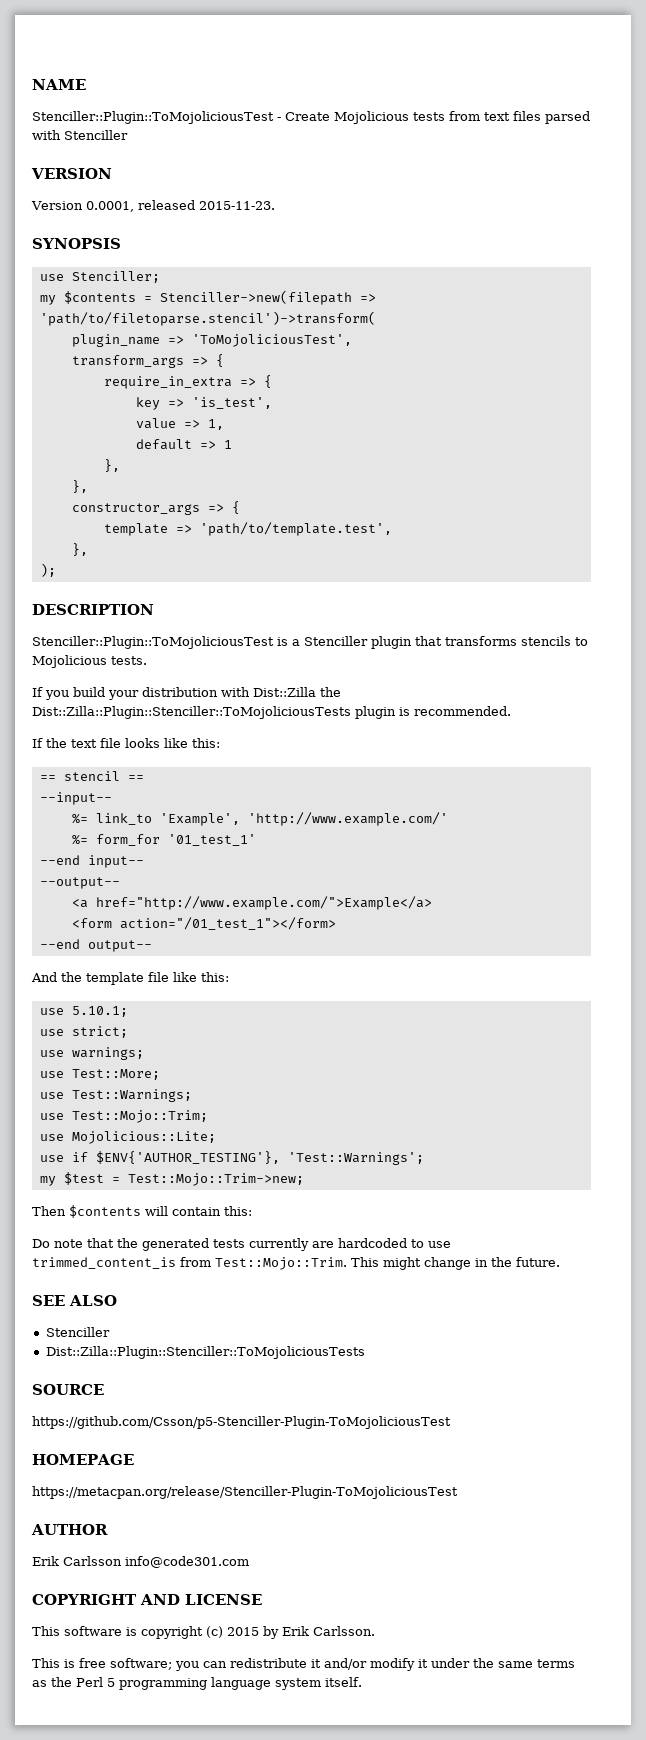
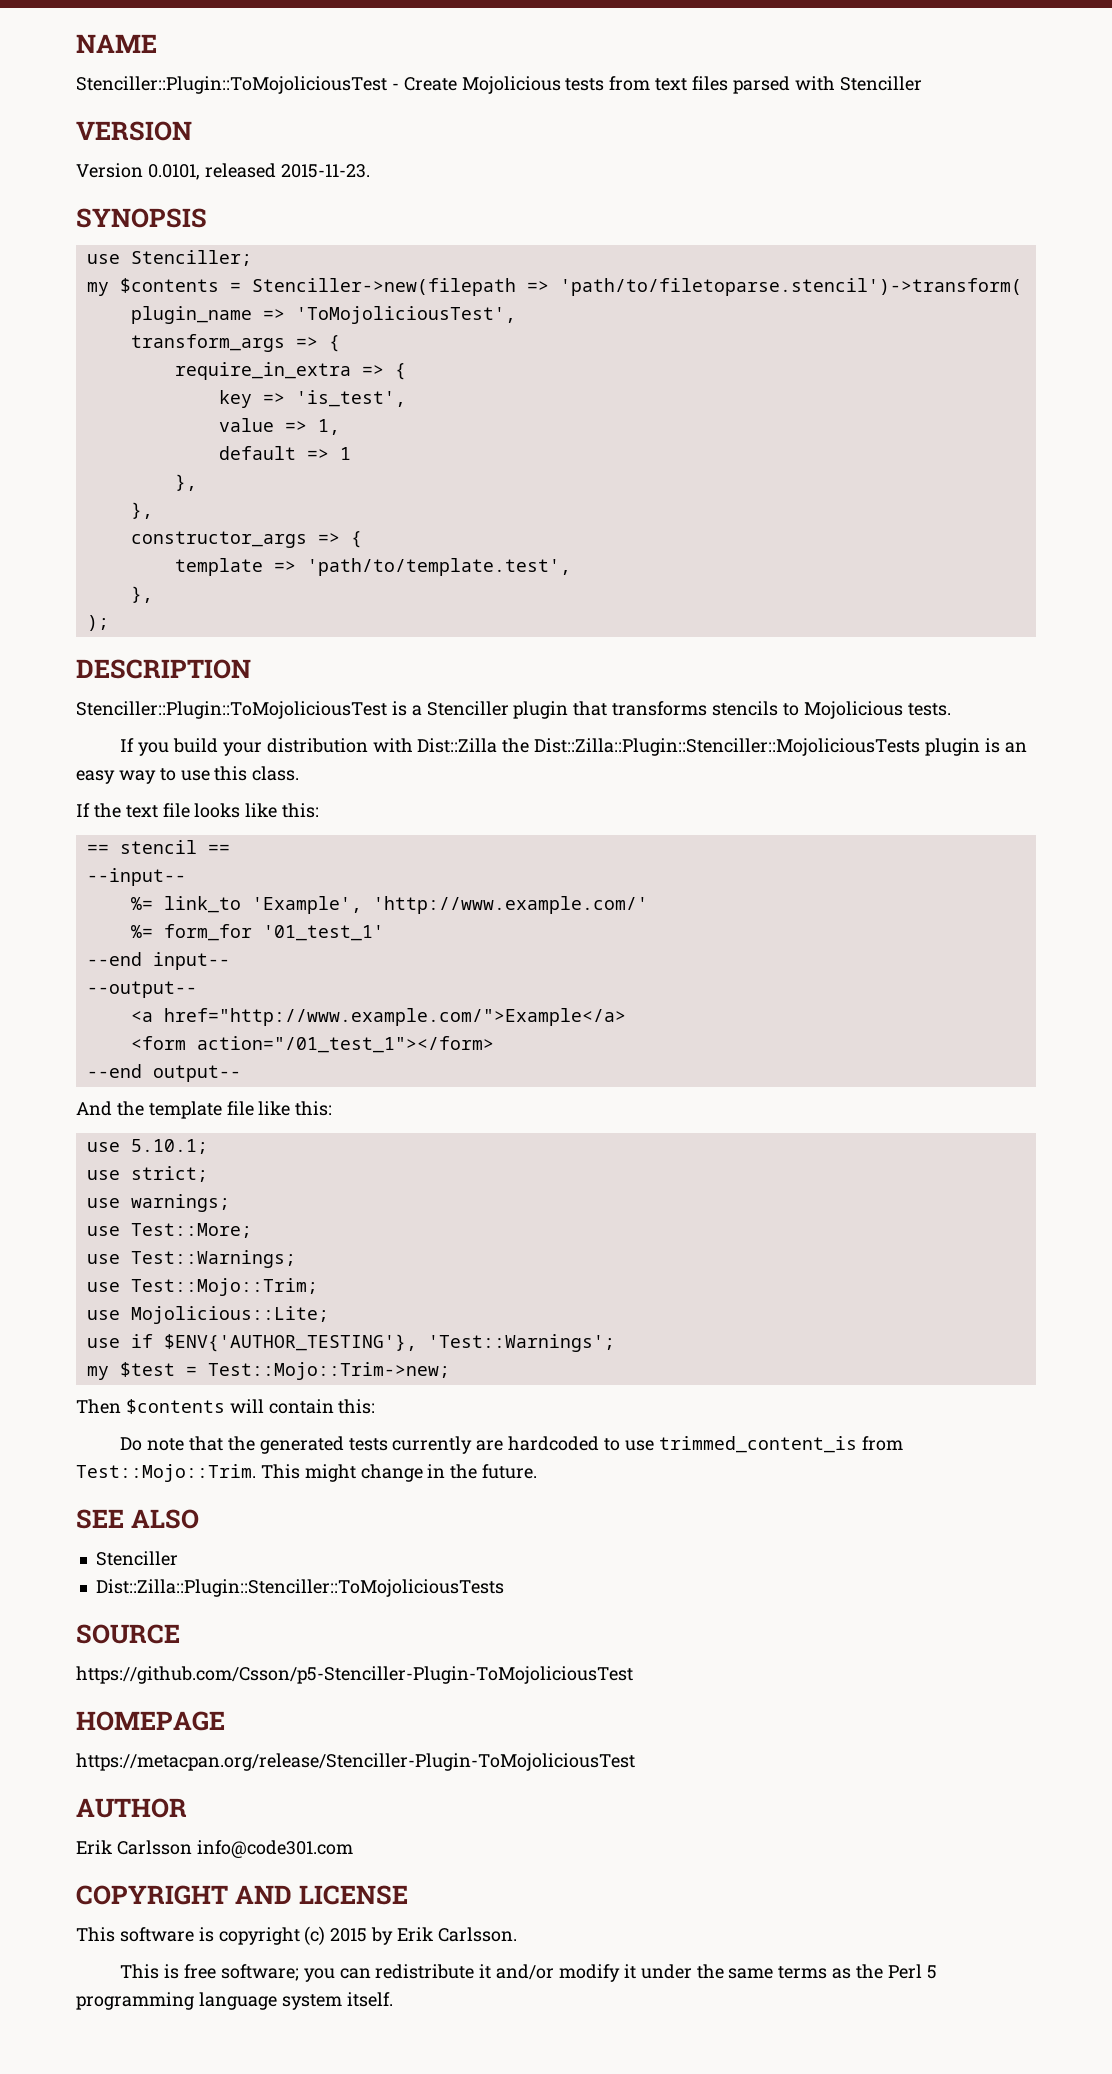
[85,201,134,212] 0.0001, -> [147,164,200,180] 0.0101,
[32,706,351,719] Dist::Zilla::Plugin::Stenciller::ToMojoliciousTests -> [534,738,921,756] Dist::Zilla::Plugin::Stenciller::MojoliciousTests
[414,706,511,716] recommended. -> [1004,742,1027,753] [76,766,300,784] an easy way to use this class.

